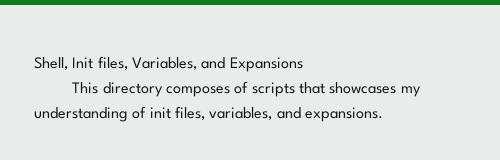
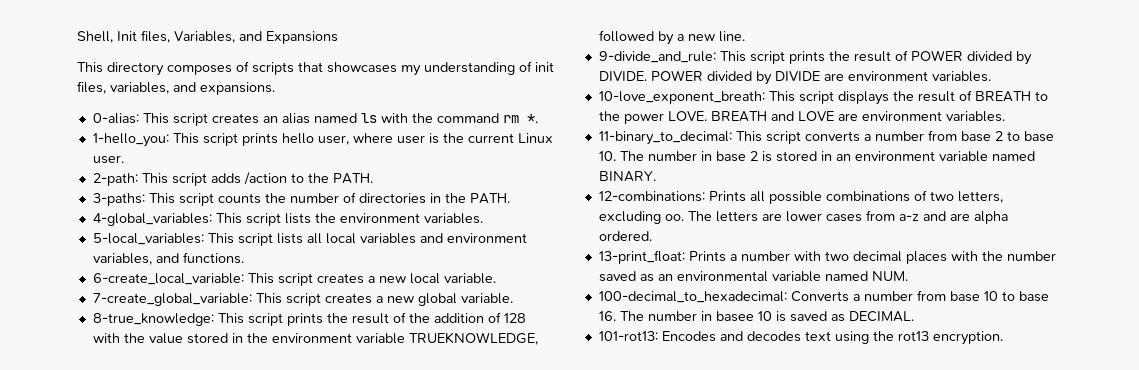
(383, 114) none -> [92,113,538,126] [92,133,553,147] [92,155,124,164] [92,172,373,186] [92,192,510,206] [92,213,483,226] [92,233,527,246] [92,252,244,265] [92,273,496,286] [92,293,513,306] [92,312,526,326] [92,332,538,345] [598,30,745,45] [598,50,1032,65] [598,70,991,85] [598,90,1048,105] [598,111,1005,124] [598,130,1054,145] [598,151,1035,162] [598,171,656,182] [598,190,1003,204] [598,210,1008,224] [598,231,652,241] [598,250,1056,264] [598,271,908,282] [598,290,1049,303] [598,311,914,322] [598,331,1003,345] // 0-alias: This script creates an alias named ls with the command rm *. // 1-hello_you: This script prints hello user, where user is the current Linux user. // 2-path: This script adds /action to the PATH. // 3-paths: This script counts the number of directories in the PATH. // 4-global_variables: This script lists the environment variables. // 5-local_variables: This script lists all local variables and environment variables, and functions. // 6-create_local_variable: This script creates a new local variable. // 7-create_global_variable: This script creates a new global variable. // 8-true_knowledge: This script prints the result of the addition of 128 with the value stored in the environment variable TRUEKNOWLEDGE, followed by a new line. // 9-divide_and_rule: This script prints the result of POWER divided by DIVIDE. POWER divided by DIVIDE are environment variables. // 10-love_exponent_breath: This script displays the result of BREATH to the power LOVE. BREATH and LOVE are environment variables. // 11-binary_to_decimal: This script converts a number from base 2 to base 10. The number in base 2 is stored in an environment variable named BINARY. // 12-combinations: Prints all possible combinations of two letters, excluding oo. The letters are lower cases from a-z and are alpha ordered. // 13-print_float: Prints a number with two decimal places with the number saved as an environmental variable named NUM. // 100-decimal_to_hexadecimal: Converts a number from base 10 to base 16. The number in basee 10 is saved as DECIMAL. // 101-rot13: Encodes and decodes text using the rot13 encryption.

